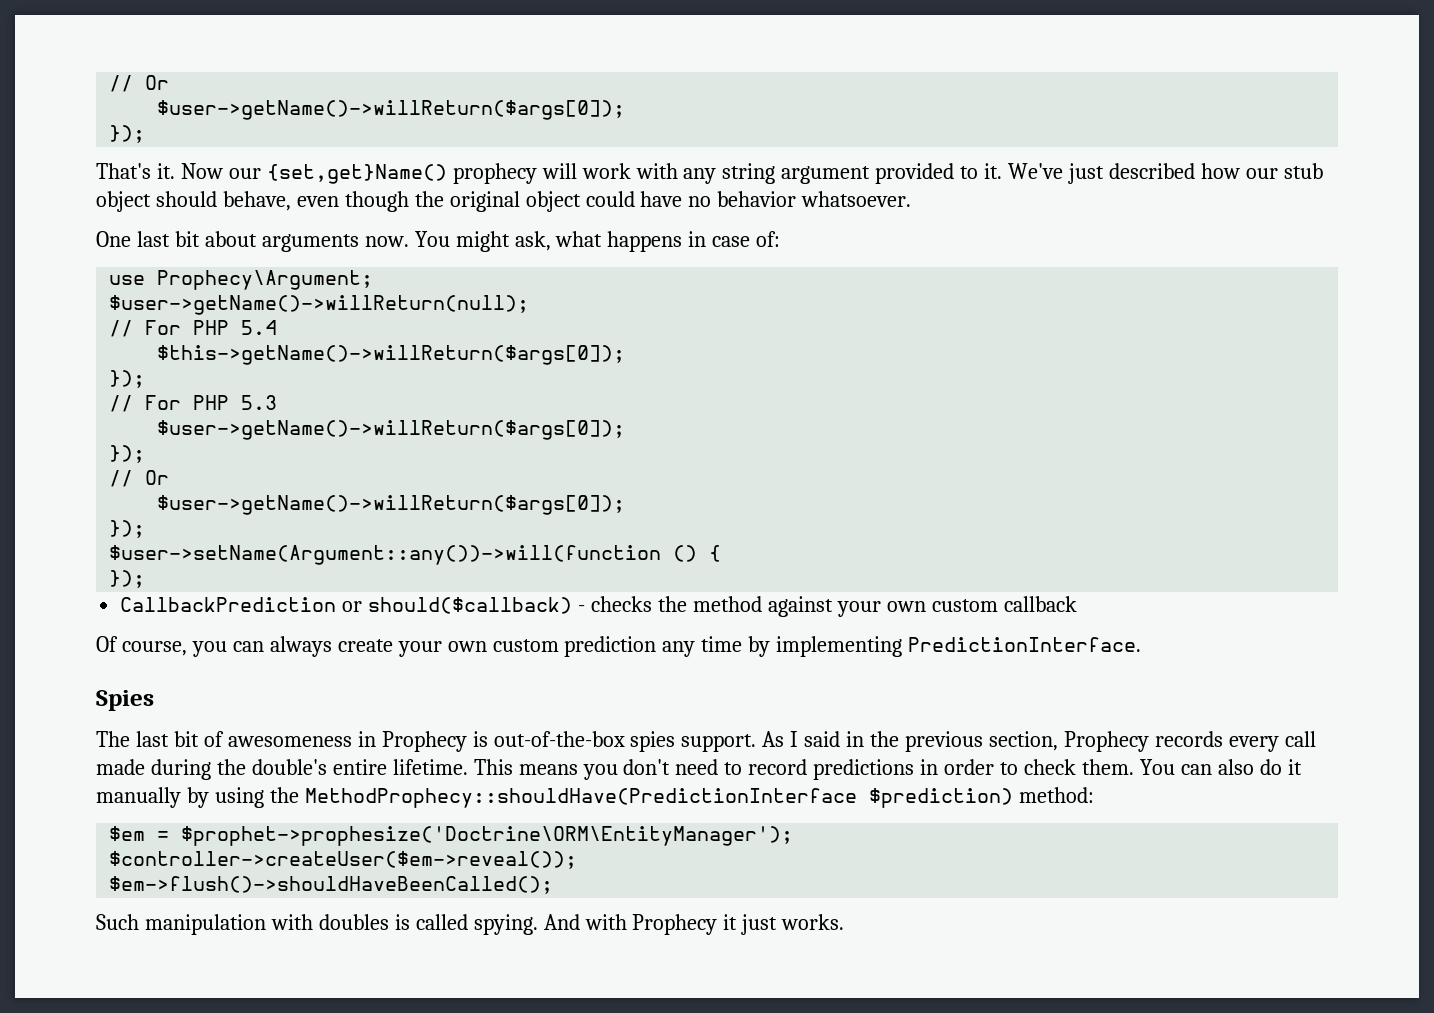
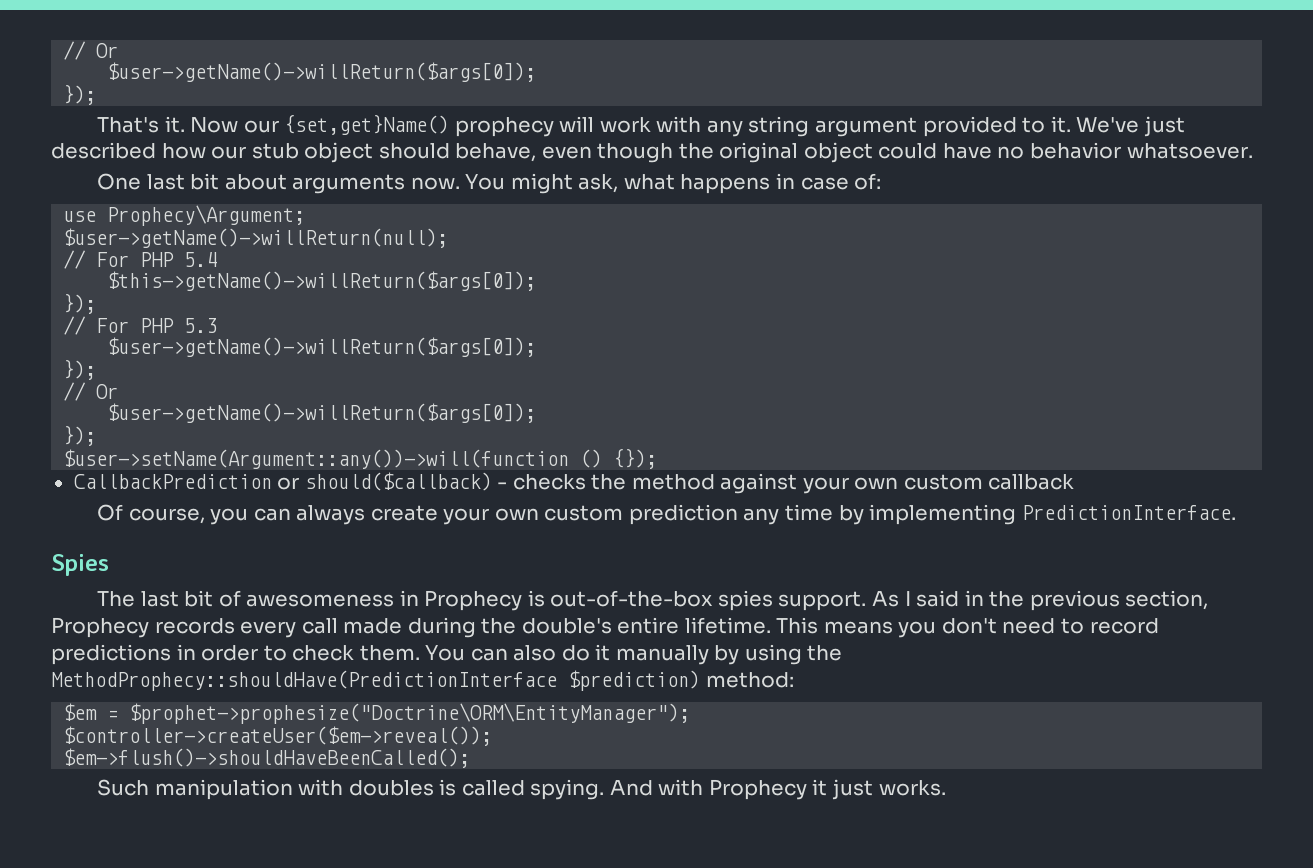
[709,545,722,562] [109,570,146,588] { // }); -> [613,448,658,469] {});
[181,826,794,846] $prophet->prophesize('Doctrine\ORM\EntityManager'); -> [129,703,691,724] $prophet->prophesize("Doctrine\ORM\EntityManager");

